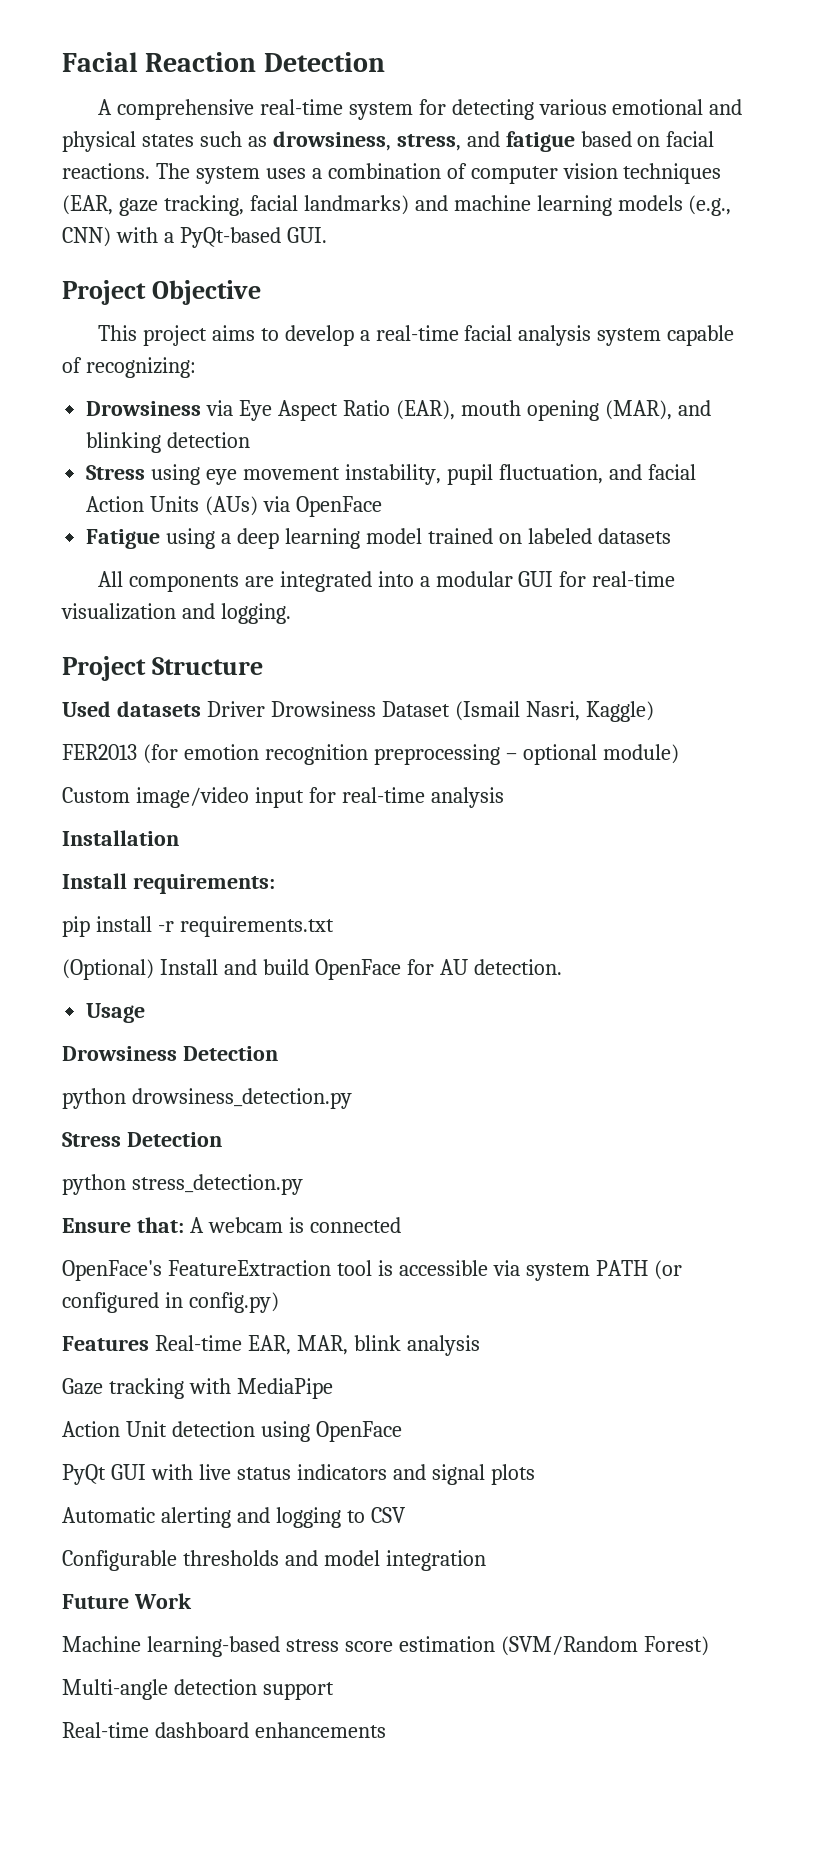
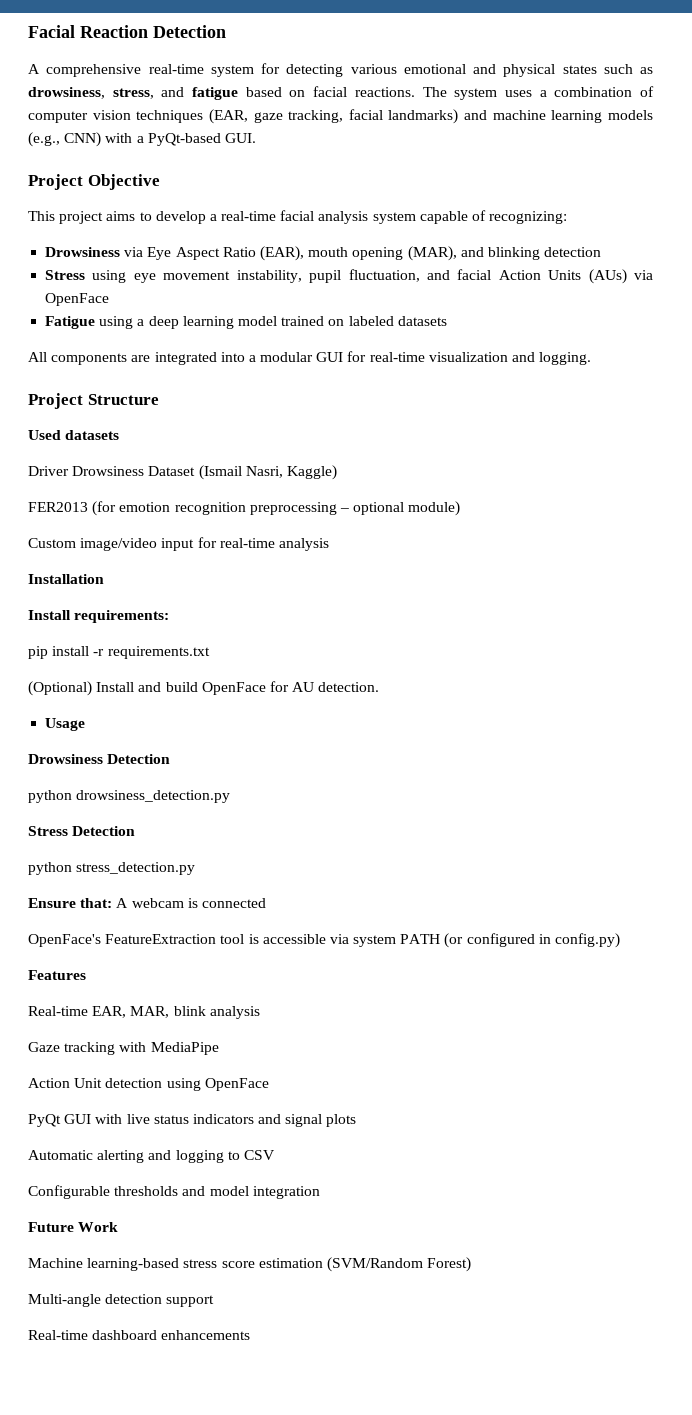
(201, 709) none -> (120, 435) //
(149, 1343) none -> (86, 975) //

